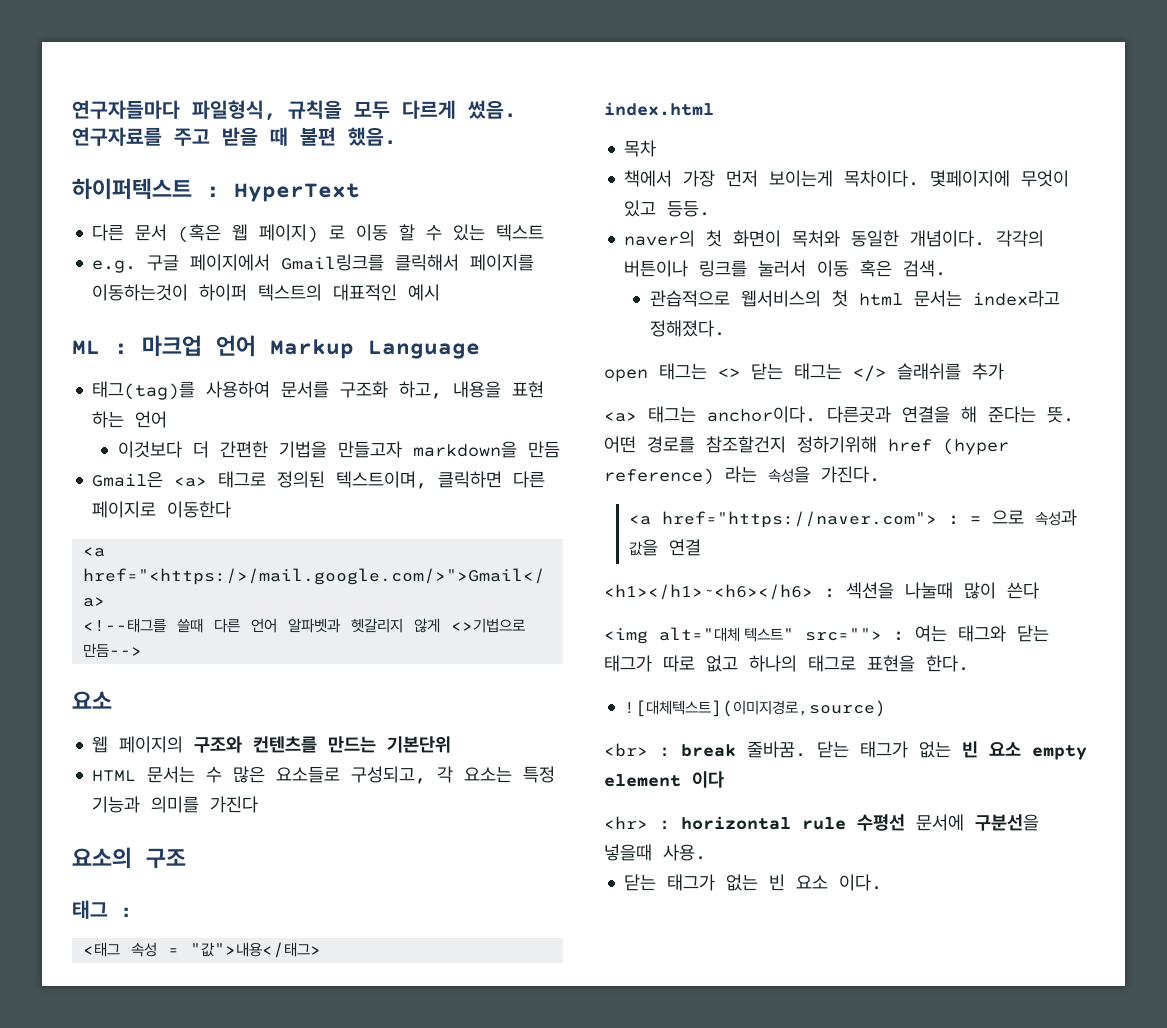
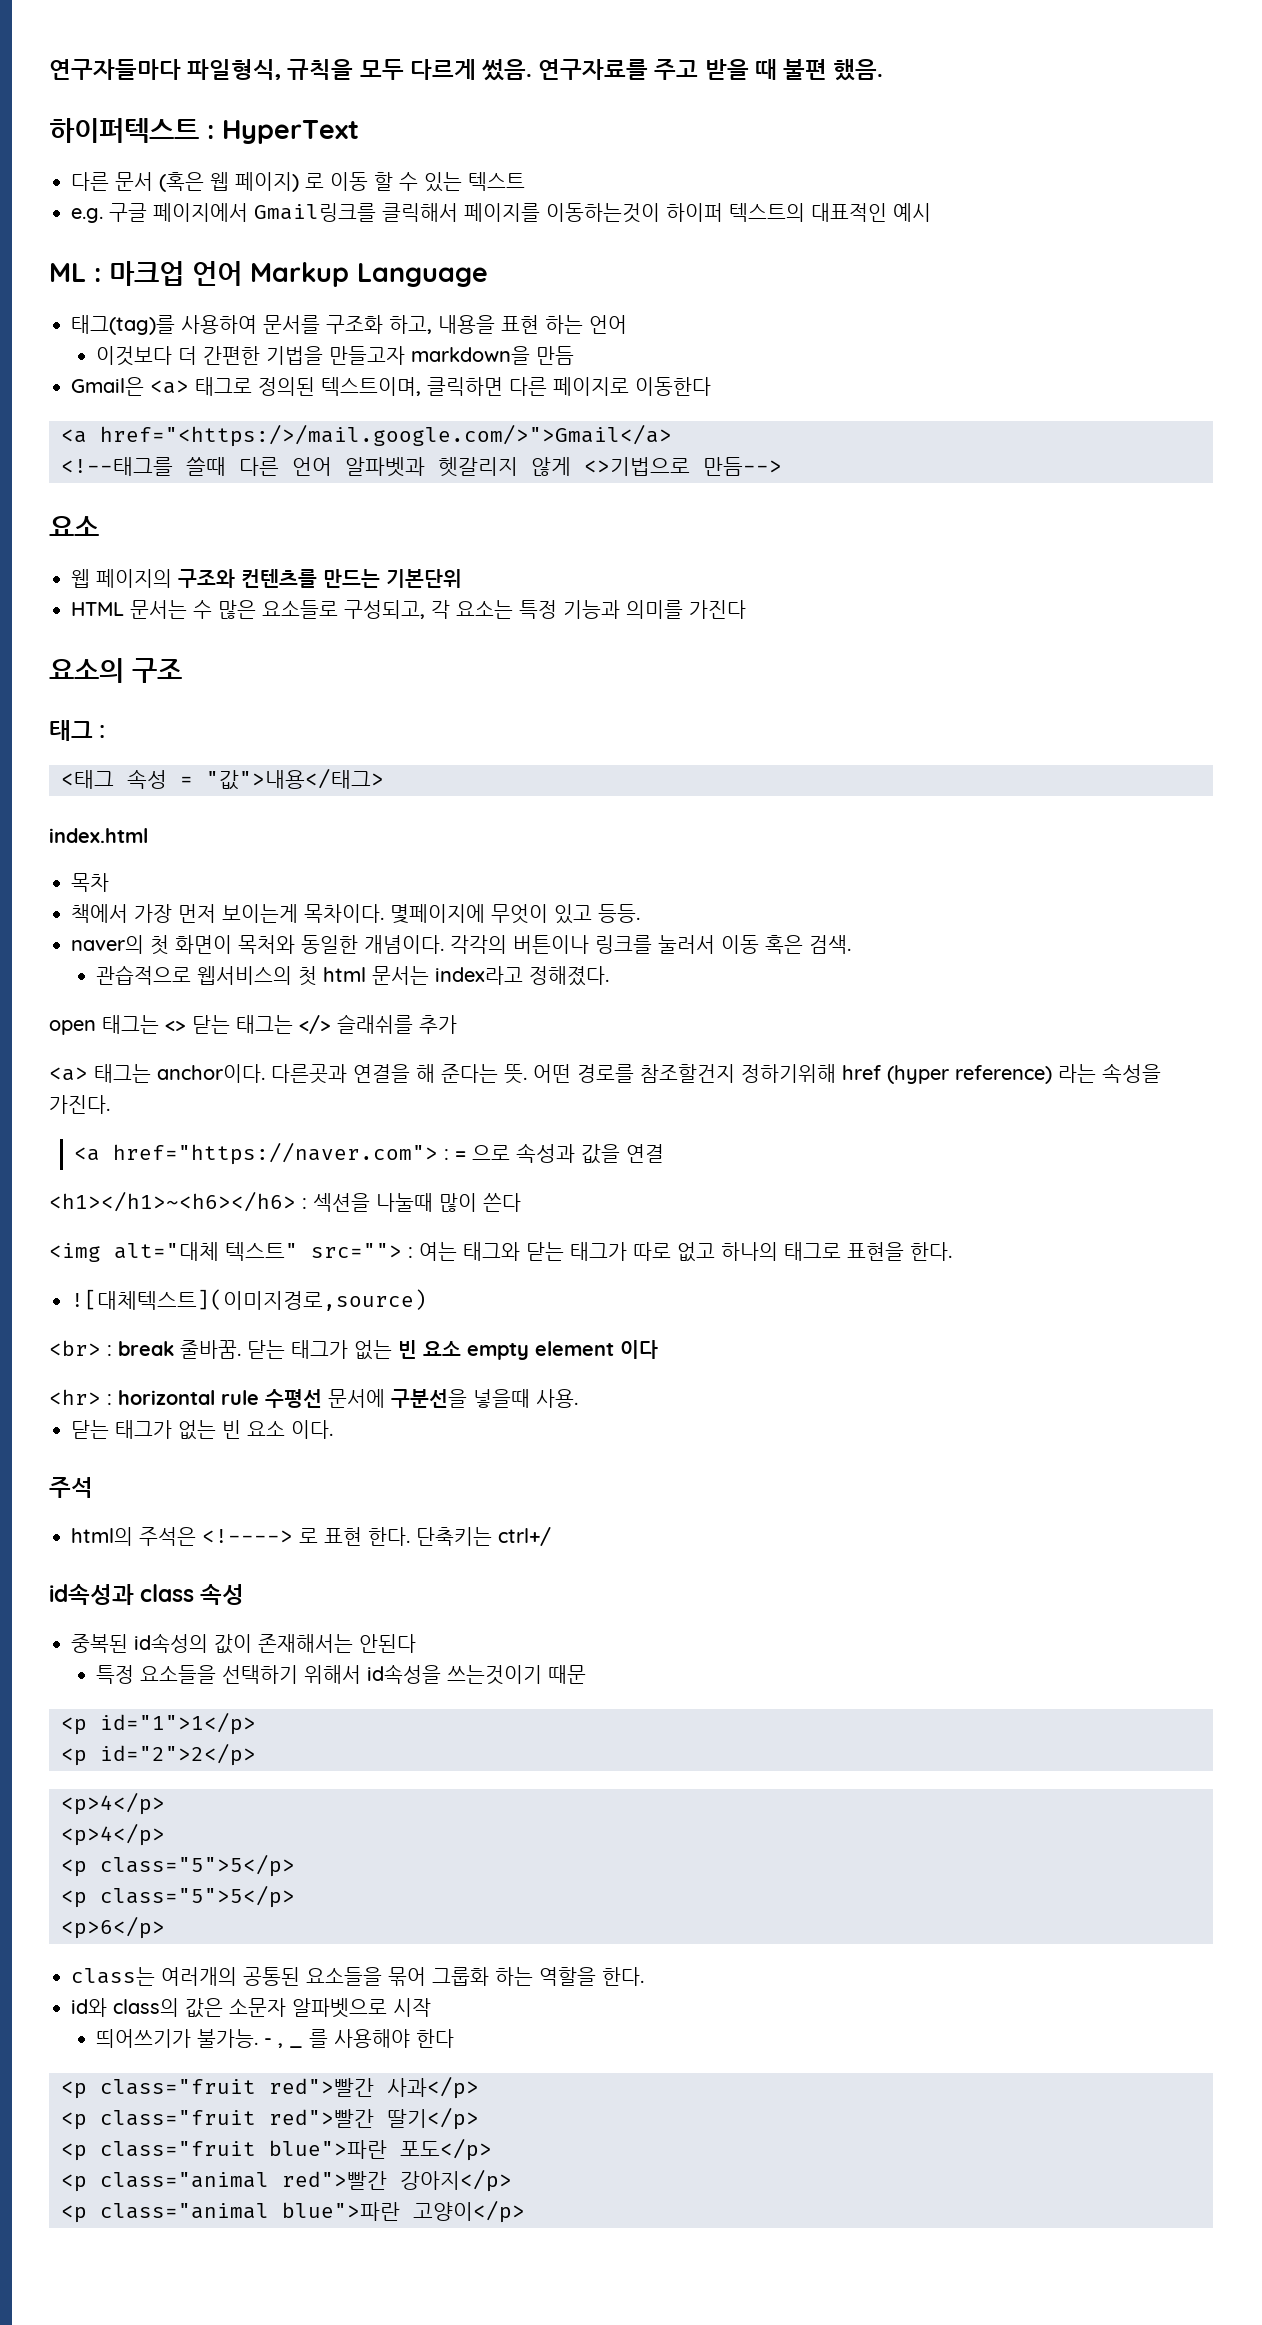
(883, 882) none -> [49,1477,93,1498] [71,1527,551,1546] [49,1584,245,1605] [71,1633,416,1654] [96,1664,587,1685] [61,1712,256,1735] [61,1743,256,1766] [61,1792,165,1815] [61,1823,165,1846] [61,1854,295,1877] [61,1885,295,1908] [61,1916,165,1939] [71,1967,644,1986] [71,1998,431,2018] [96,2029,455,2048] [61,2076,479,2099] [61,2107,479,2130] [61,2138,492,2161] [61,2169,512,2192] [61,2200,525,2223] // 주석 // html의 주석은 <!----> 로 표현 한다. 단축키는 ctrl+/ // id속성과 class 속성 // 중복된 id속성의 값이 존재해서는 안된다 // 특정 요소들을 선택하기 위해서 id속성을 쓰는것이기 때문 // <p id="1">1</p> // <p id="2">2</p> // <p>4</p> // <p>4</p> // <p class="5">5</p> // <p class="5">5</p> // <p>6</p> // class는 여러개의 공통된 요소들을 묶어 그룹화 하는 역할을 한다. // id와 class의 값은 소문자 알파벳으로 시작 // 띄어쓰기가 불가능. - , _ 를 사용해야 한다 // <p class="fruit red">빨간 사과</p> // <p class="fruit red">빨간 딸기</p> // <p class="fruit blue">파란 포도</p> // <p class="animal red">빨간 강아지</p> // <p class="animal blue">파란 고양이</p>

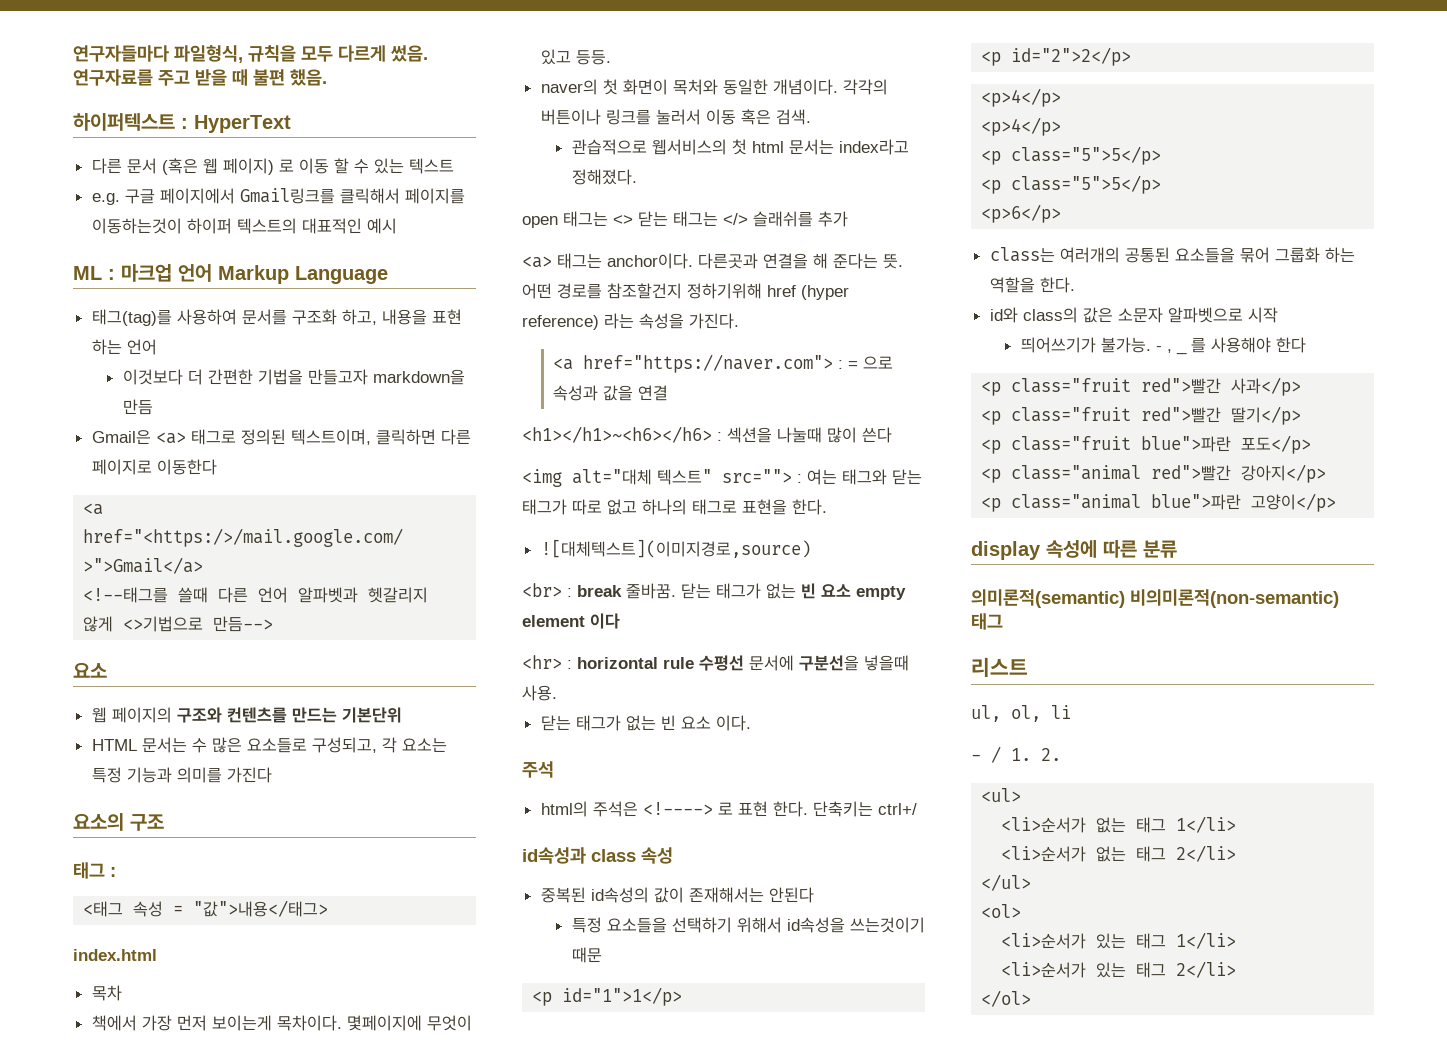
(525, 2211) none -> [971,539,1177,560] [971,589,1339,608] [971,613,1003,630] [971,657,1028,677] [971,705,1071,722] [971,746,1061,763] [981,788,1022,802] [1001,816,1237,833] [1001,845,1237,862] [981,874,1032,891] [981,904,1022,918] [1001,932,1237,949] [1001,961,1237,978] [981,990,1032,1007] // display 속성에 따른 분류 // 의미론적(semantic) 비의미론적(non-semantic) 태그 // 리스트 // ul, ol, li // - / 1. 2. // <ul> // <li>순서가 없는 태그 1</li> // <li>순서가 없는 태그 2</li> // </ul> // <ol> // <li>순서가 있는 태그 1</li> // <li>순서가 있는 태그 2</li> // </ol>

